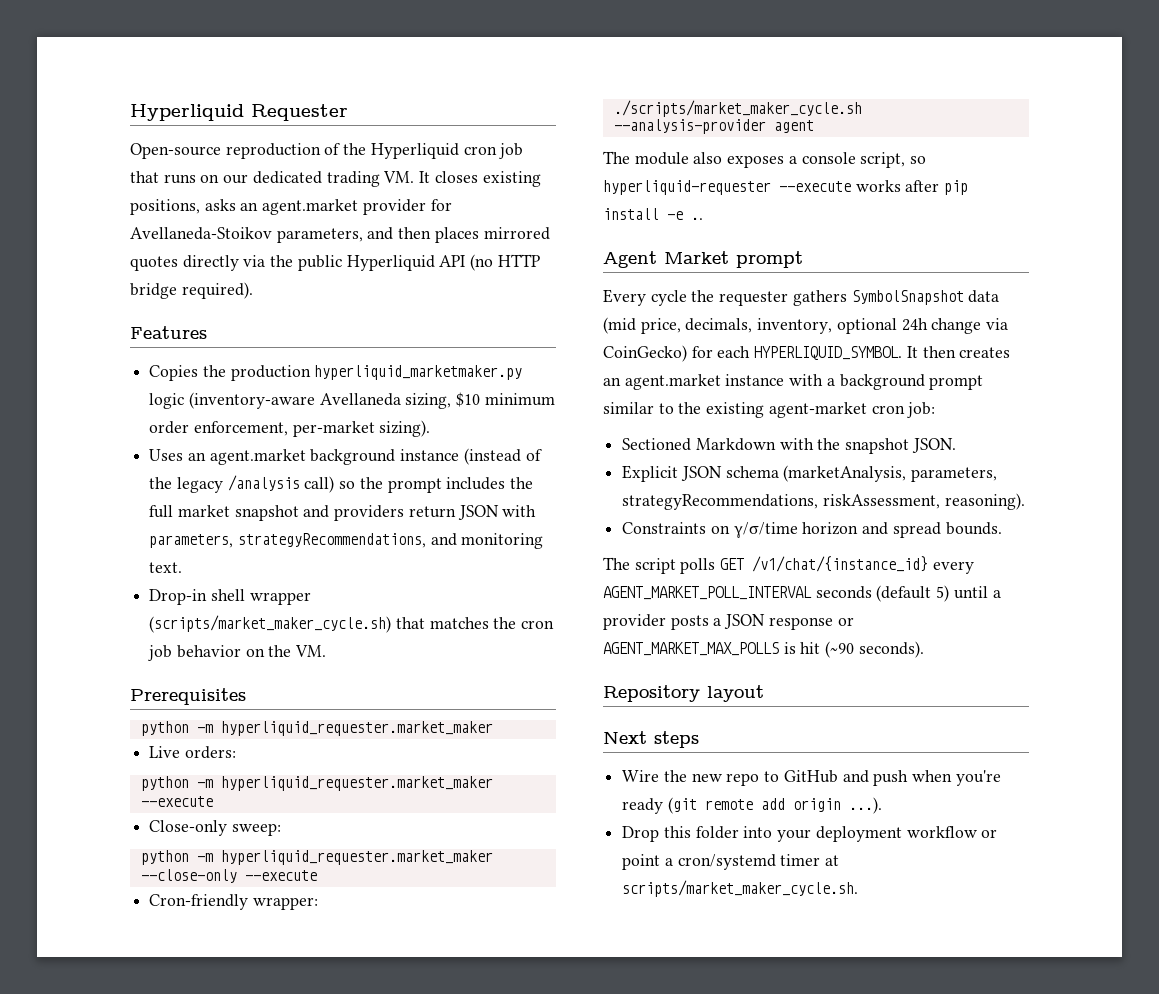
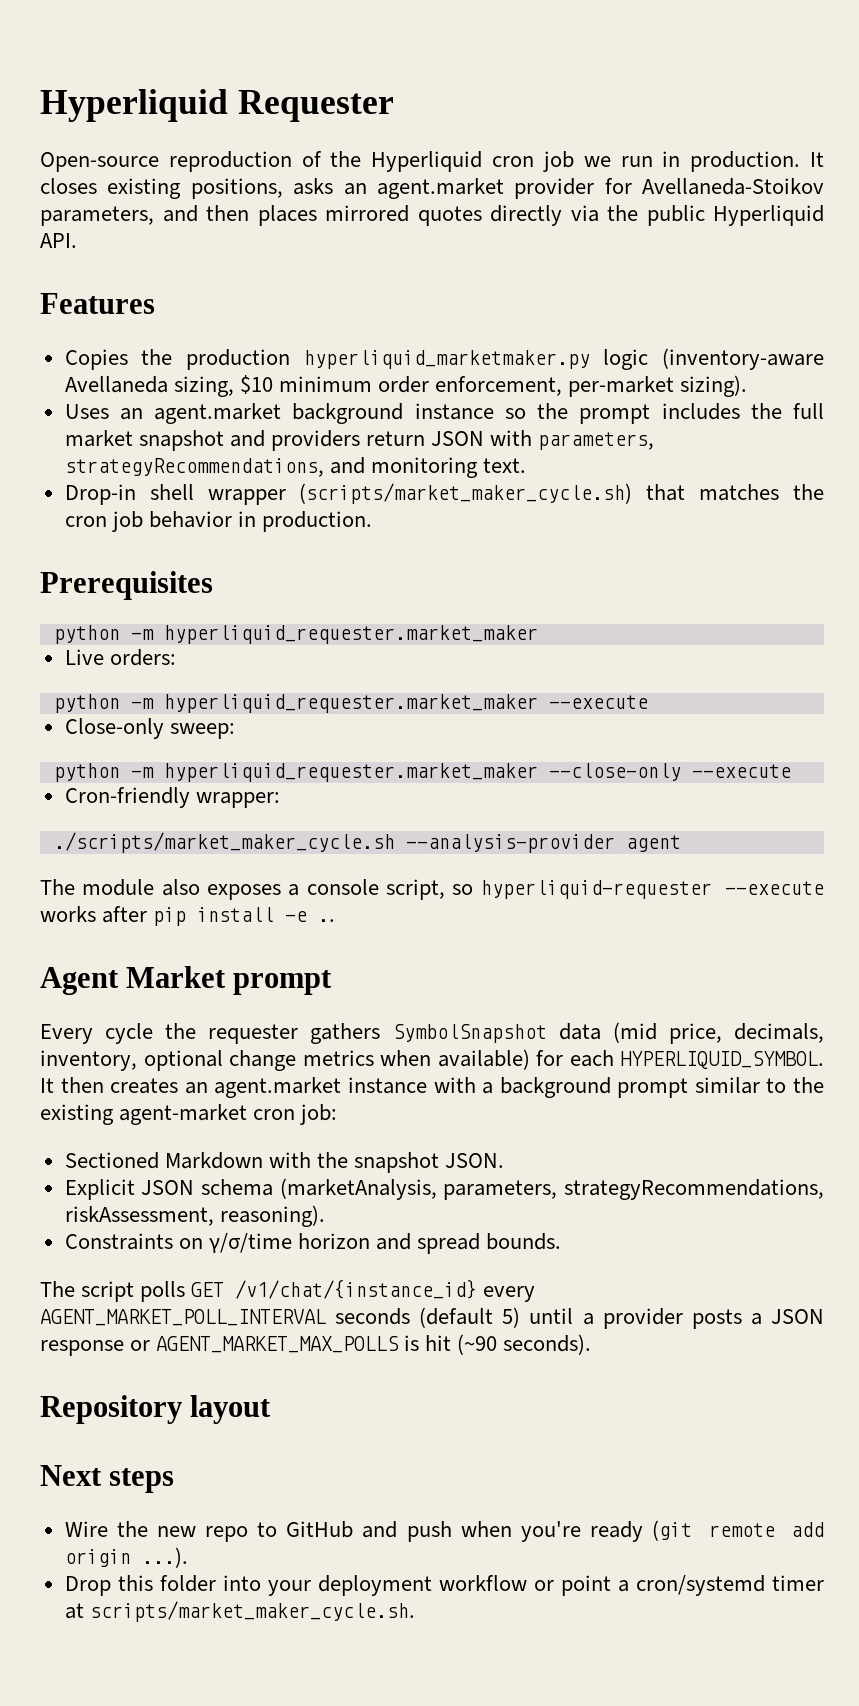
[130,171,415,187] that runs on our dedicated trading VM. -> [583,151,801,172] we run in production.
[439,254,540,271] [130,282,253,299] API (no HTTP bridge required). -> [40,233,77,248] API.
[463,448,542,465] [149,475,335,493] (instead of the legacy /analysis call) -> (494, 411) none
[245,645,327,657] on the VM. -> [237,511,373,532] in production.
[901,318,1009,334] [603,345,687,362] 24h change via CoinGecko) -> [229,1049,530,1071] change metrics when available)

